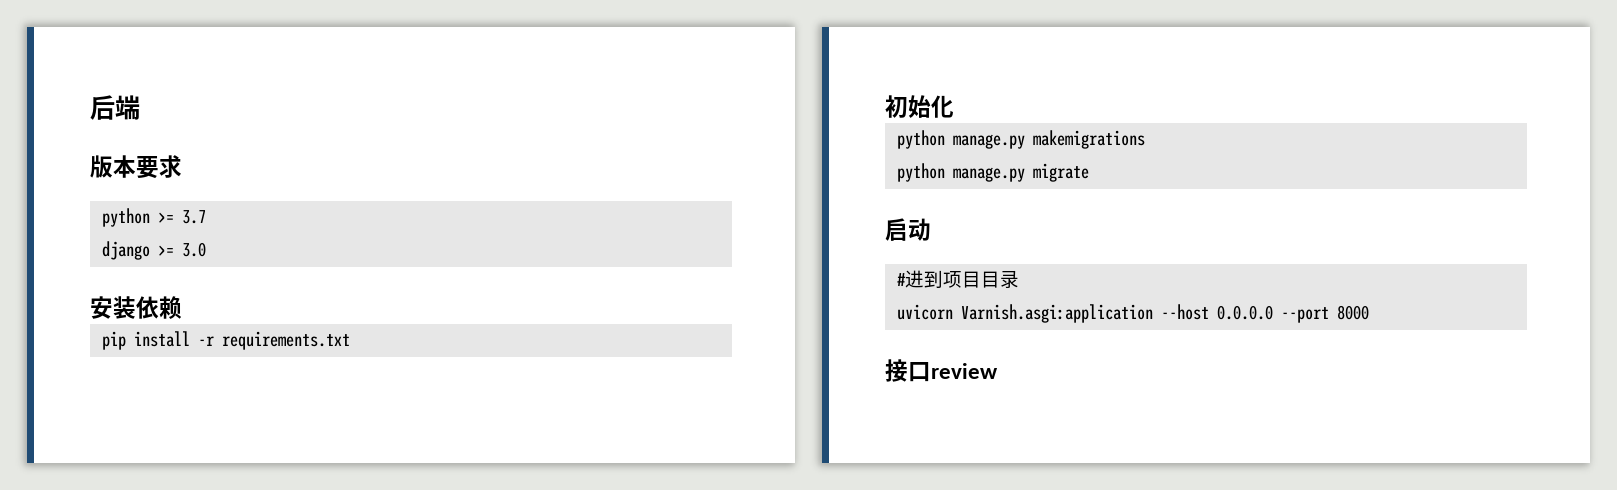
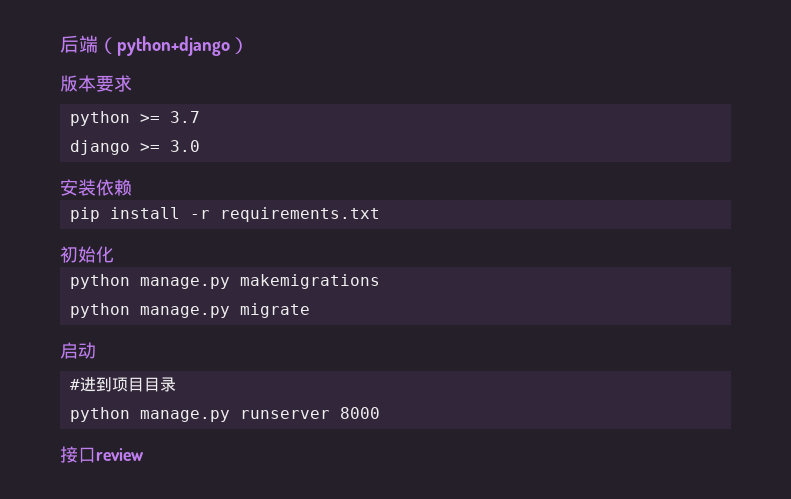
(140, 107) none -> [98,36,249,56] （python+django）
[897,304,1329,323] uvicorn Varnish.asgi:application --host 0.0.0.0 --port -> [69,407,330,422] python manage.py runserver

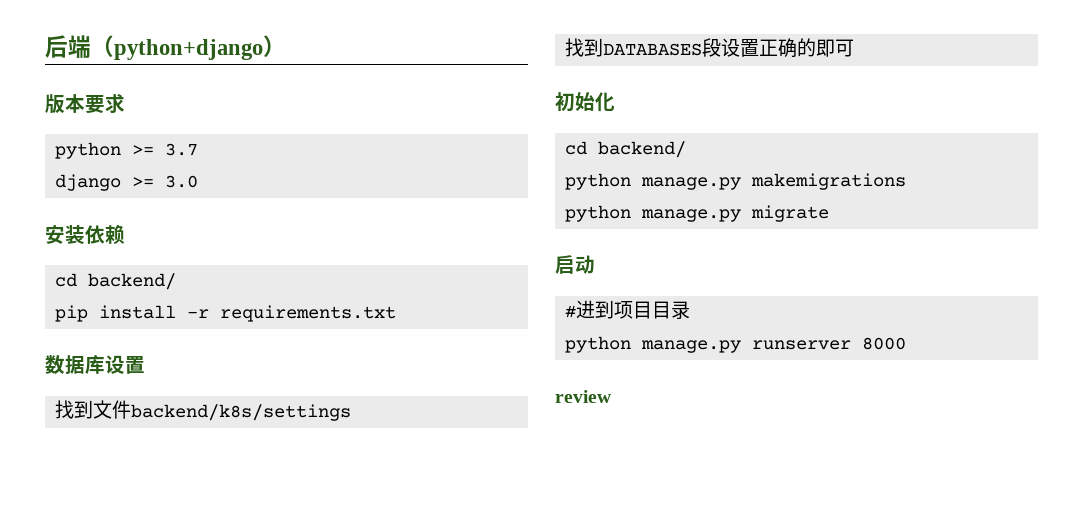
(132, 187) none -> [54,273,176,290] // cd backend/
(380, 214) none -> [45,355,145,374] [54,400,351,421] [564,38,854,58] // 数据库设置 // 找到文件backend/k8s/settings // 找到DATABASES段设置正确的即可
(114, 254) none -> [564,141,686,158] // cd backend/
[60,446,96,463] 接口 -> (906, 343) none

